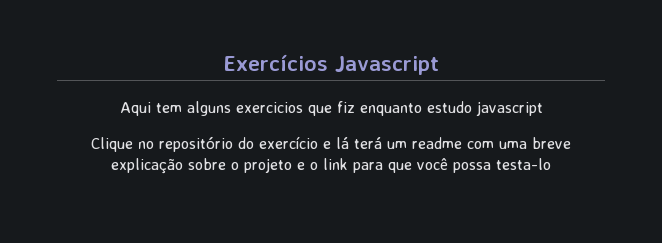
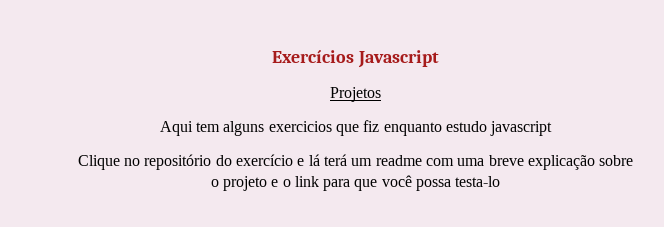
(439, 65) none -> [330,87,381,102] // Projetos

